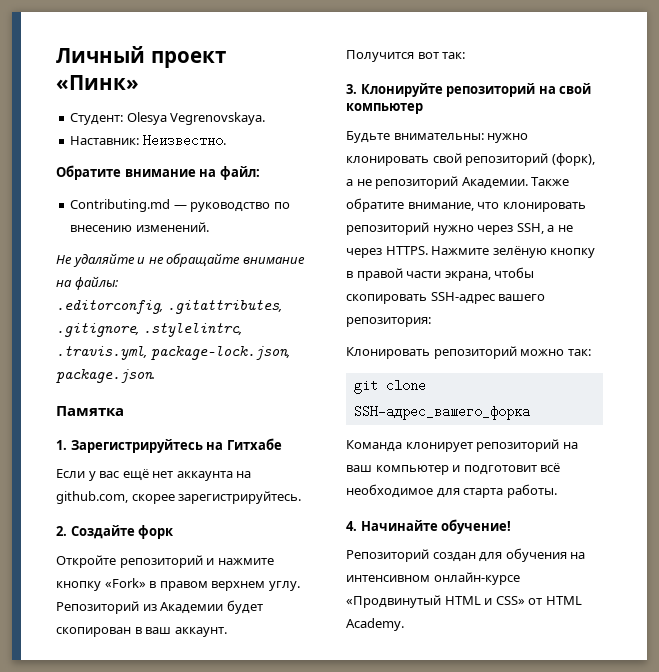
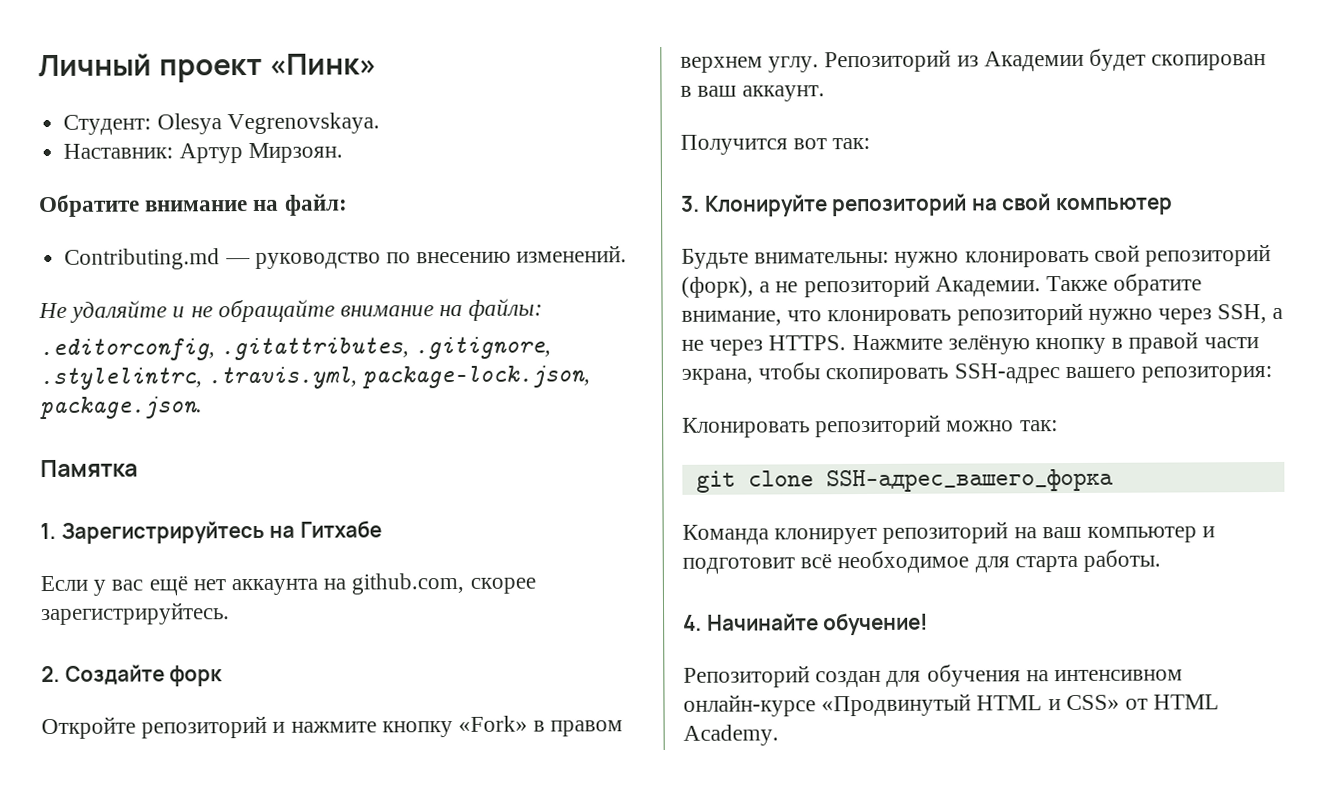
[142,132,226,148] Неизвестно. -> [178,142,343,164] Артур Мирзоян.

